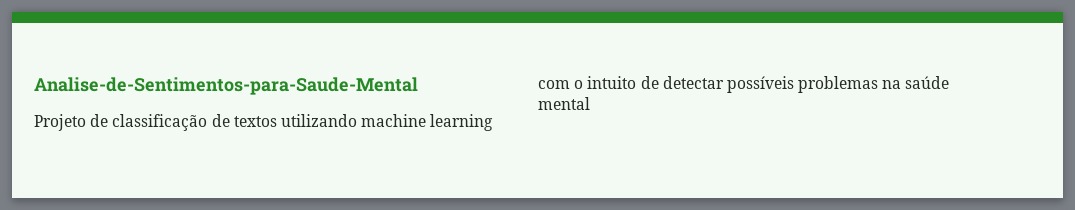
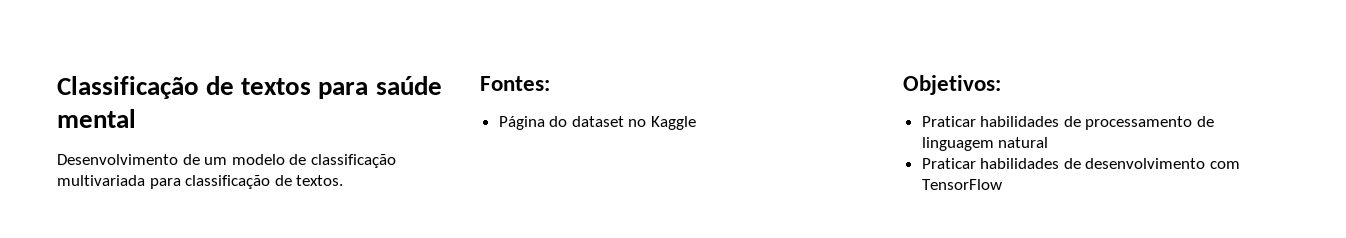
[34,77,418,95] [34,114,494,131] [538,76,950,93] [538,97,590,110] Analise-de-Sentimentos-para-Saude-Mental // Projeto de classificação de textos utilizando machine learning com o intuito de detectar possíveis problemas na saúde mental -> [57,76,442,99] [57,109,136,128] [57,154,396,168] [57,175,344,189] [480,76,550,91] [498,116,697,130] [903,75,1001,95] [921,116,1215,130] [921,137,1049,151] [921,158,1241,169] [921,179,1002,190] Classificação de textos para saúde mental // Desenvolvimento de um modelo de classificação multivariada para classificação de textos. // Fontes: // Página do dataset no Kaggle // Objetivos: // Praticar habilidades de processamento de linguagem natural // Praticar habilidades de desenvolvimento com TensorFlow

